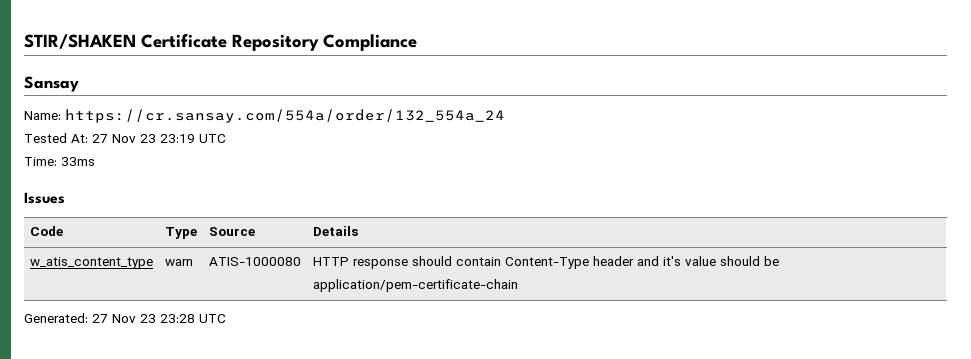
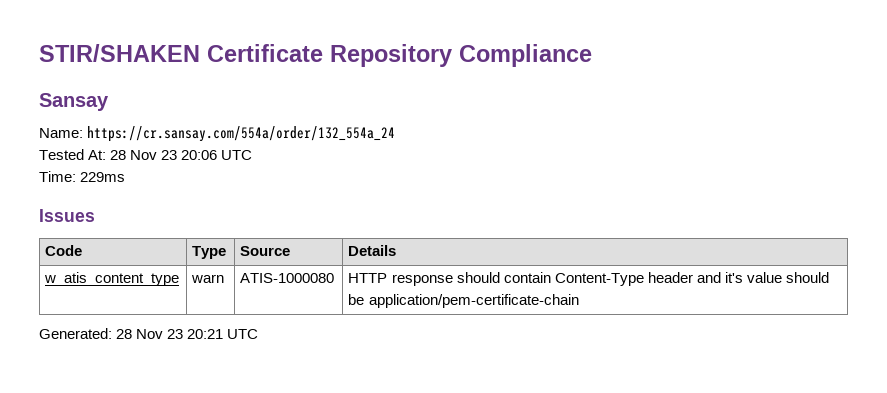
[92,134,195,143] 27 Nov 23 23:19 -> [110,150,218,160] 28 Nov 23 20:06
[61,157,95,166] 33ms -> [80,172,126,182] 229ms
[92,314,195,323] 27 Nov 23 23:28 -> [116,329,224,339] 28 Nov 23 20:21

